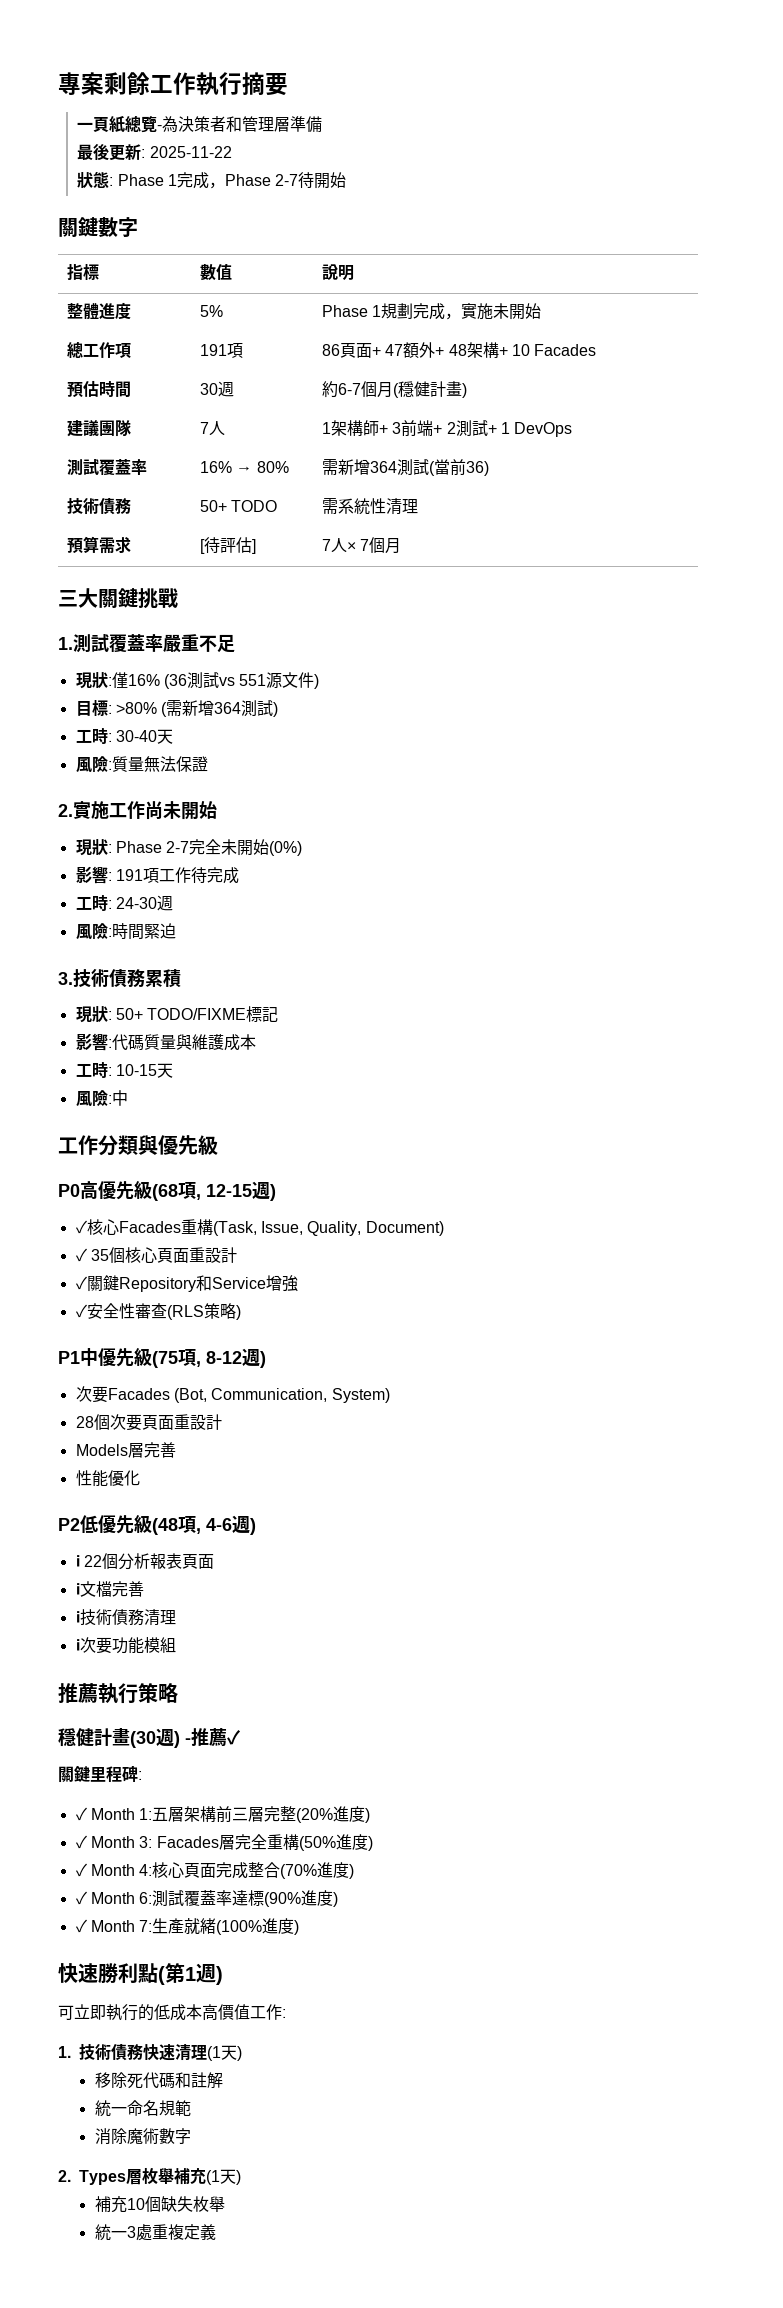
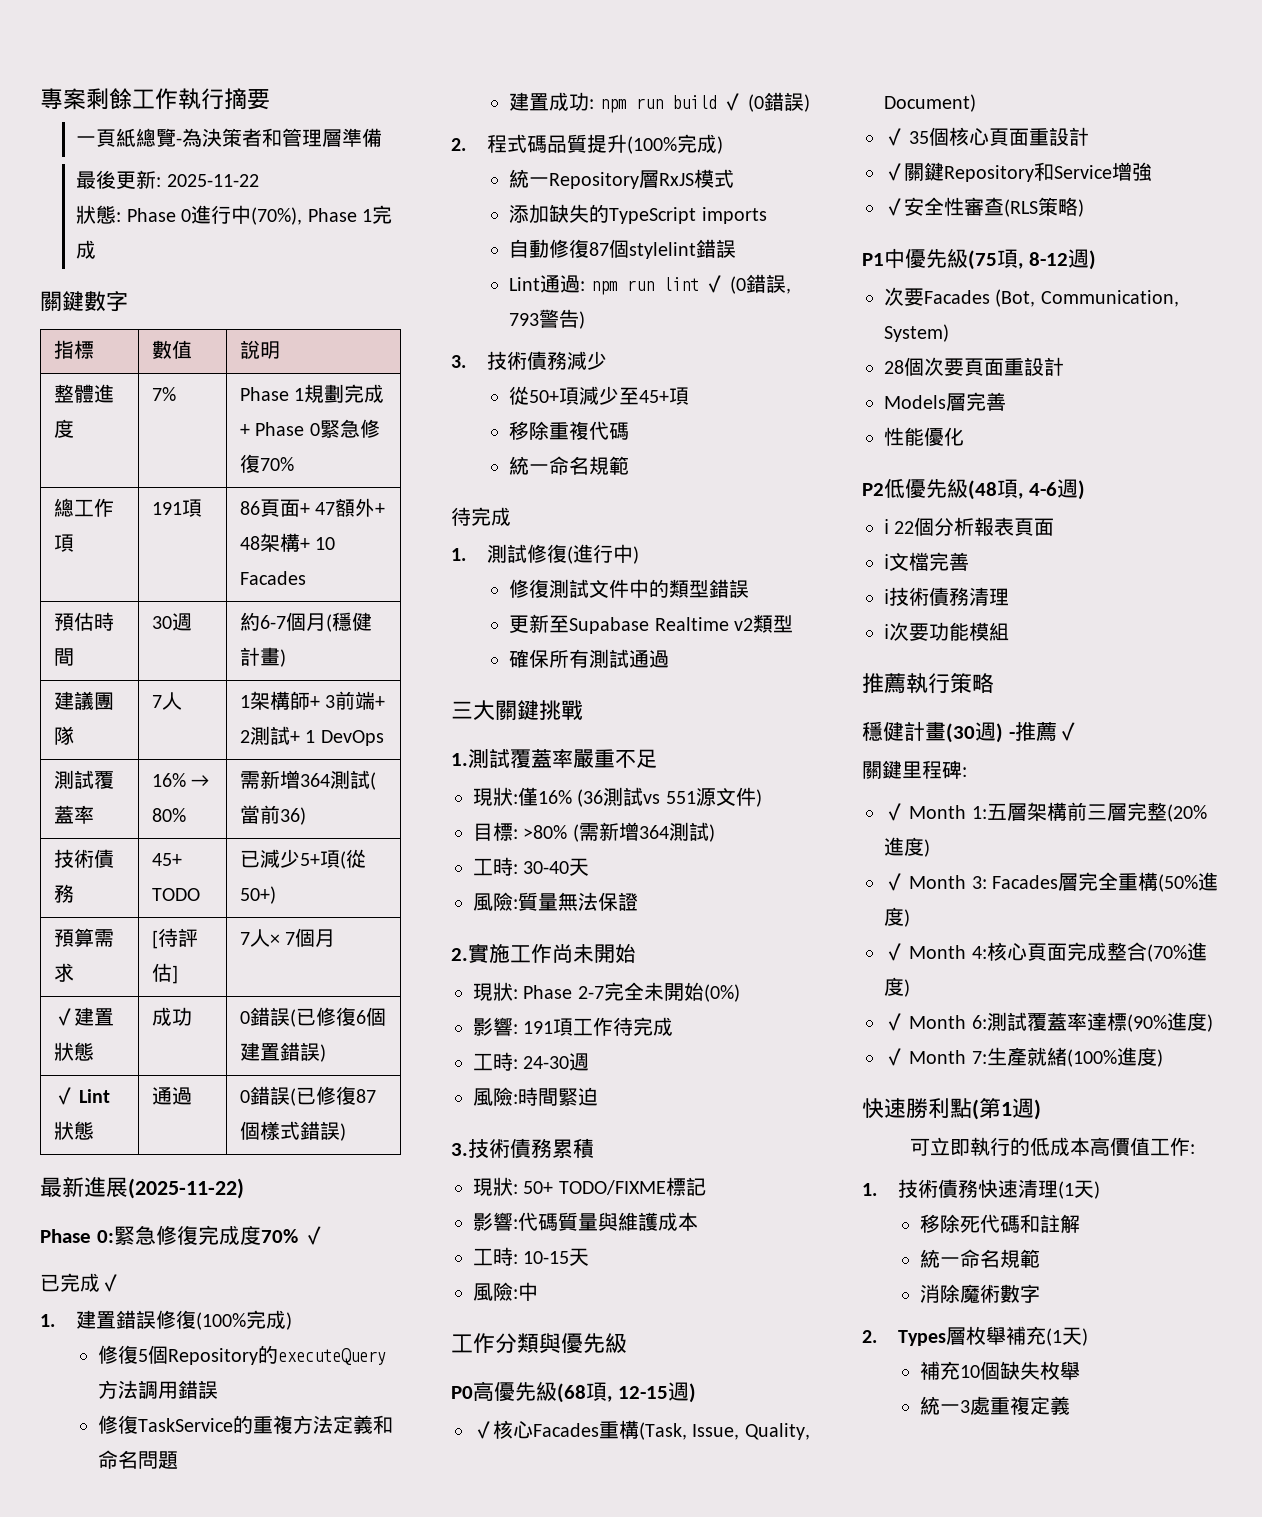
[167,172,347,189] 1完成，Phase 2-7待開始 -> [181,205,392,225] [76,240,97,259] 0進行中(70%), Phase 1完成
[200,305,224,317] 5% -> [151,387,176,401] 7%
[445,303,542,320] ，實施未開始 -> [239,419,380,438] [239,454,294,473] + Phase 0緊急修復70%
[200,500,228,512] 50+ -> [151,853,182,866] 45+
[322,498,419,515] 需系統性清理 -> [239,849,366,869] [239,886,276,904] 已減少5+項(從50+)
(402, 546) none -> [53,1007,114,1026] [53,1042,94,1061] [151,1007,192,1026] [239,1007,386,1027] [239,1042,326,1062] [53,1087,111,1105] [53,1121,94,1140] [151,1087,192,1105] [239,1086,376,1106] [239,1121,346,1141] [40,1176,244,1199] [40,1225,325,1245] [40,1273,120,1292] [40,1310,293,1330] [98,1345,387,1365] [98,1380,219,1399] [98,1415,394,1434] [98,1450,179,1469] [509,92,810,113] [451,134,724,154] [509,169,735,189] [509,204,767,224] [509,239,737,259] [509,274,791,295] [509,309,586,329] [451,351,608,370] [509,386,690,405] [509,421,630,440] [509,456,630,475] [451,507,511,526] [451,544,640,564] [509,579,750,598] [509,614,794,634] [509,649,670,668] // ✓建置狀態 | 成功 | 0錯誤(已修復6個建置錯誤) // ✓ Lint狀態 | 通過 | 0錯誤(已修復87個樣式錯誤) // 最新進展(2025-11-22) // Phase 0:緊急修復完成度70% ✓ // 已完成✓ // 1.建置錯誤修復(100%完成) // 修復5個Repository的executeQuery方法調用錯誤 // 修復TaskService的重複方法定義和命名問題 // 建置成功: npm run build ✓ (0錯誤) // 2.程式碼品質提升(100%完成) // 統一Repository層RxJS模式 // 添加缺失的TypeScript imports // 自動修復87個stylelint錯誤 // Lint通過: npm run lint ✓ (0錯誤, 793警告) // 3.技術債務減少 // 從50+項減少至45+項 // 移除重複代碼 // 統一命名規範 // 待完成 // 1.測試修復(進行中) // 修復測試文件中的類型錯誤 // 更新至Supabase Realtime v2類型 // 確保所有測試通過

